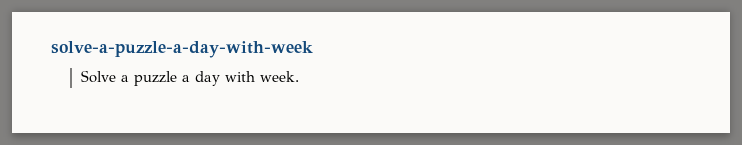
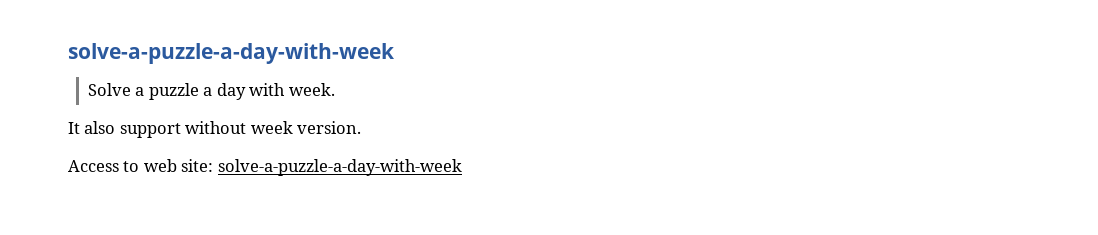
(299, 76) none -> [68,121,362,138] [68,159,462,176] // It also support without week version. // Access to web site: solve-a-puzzle-a-day-with-week

